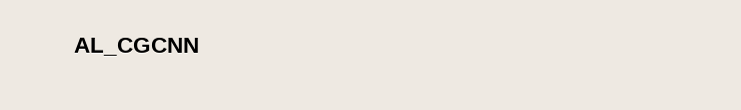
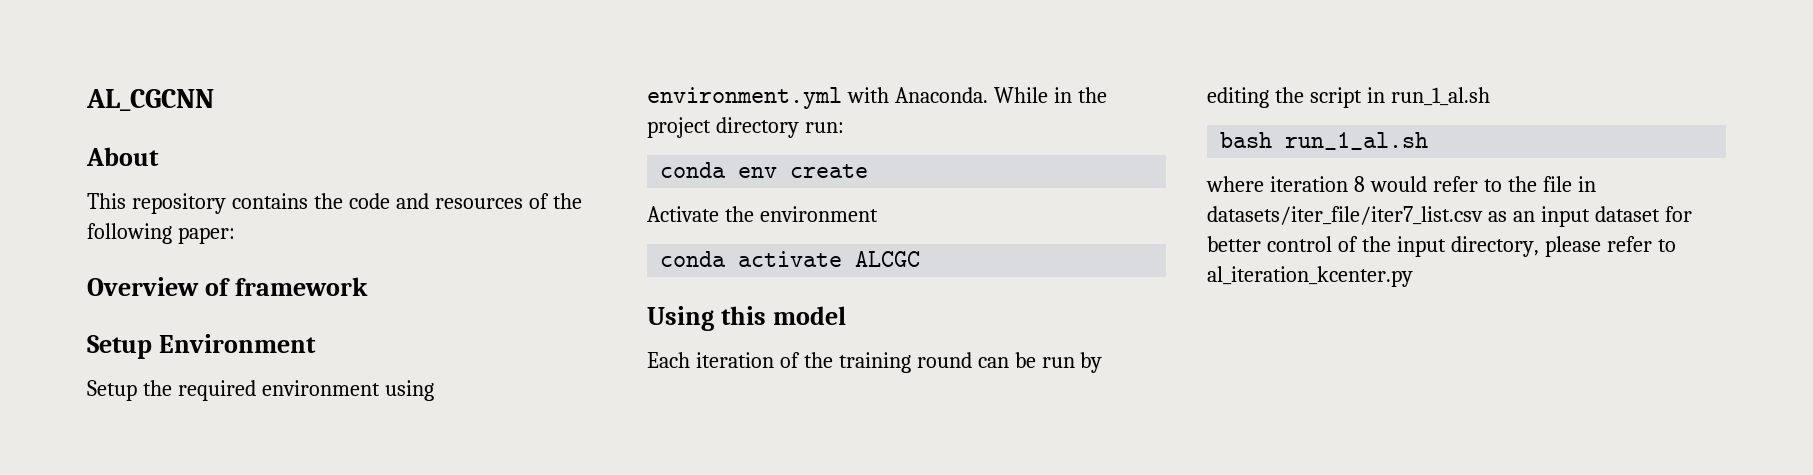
(200, 46) none -> [86,147,159,166] [87,193,582,214] [87,223,235,244] [87,277,368,296] [87,334,316,359] [87,380,434,401] [647,87,1107,109] [647,117,844,138] [660,162,869,178] [647,206,878,222] [660,251,921,267] [647,306,846,331] [647,352,1103,373] [1207,87,1490,108] [1220,132,1429,150] [1206,176,1596,192] [1207,206,1692,227] [1207,236,1676,257] [1207,266,1413,287] // About // This repository contains the code and resources of the following paper: // Overview of framework // Setup Environment // Setup the required environment using environment.yml with Anaconda. While in the project directory run: // conda env create // Activate the environment // conda activate ALCGC // Using this model // Each iteration of the training round can be run by editing the script in run_1_al.sh // bash run_1_al.sh // where iteration 8 would refer to the file in datasets/iter_file/iter7_list.csv as an input dataset for better control of the input directory, please refer to al_iteration_kcenter.py

